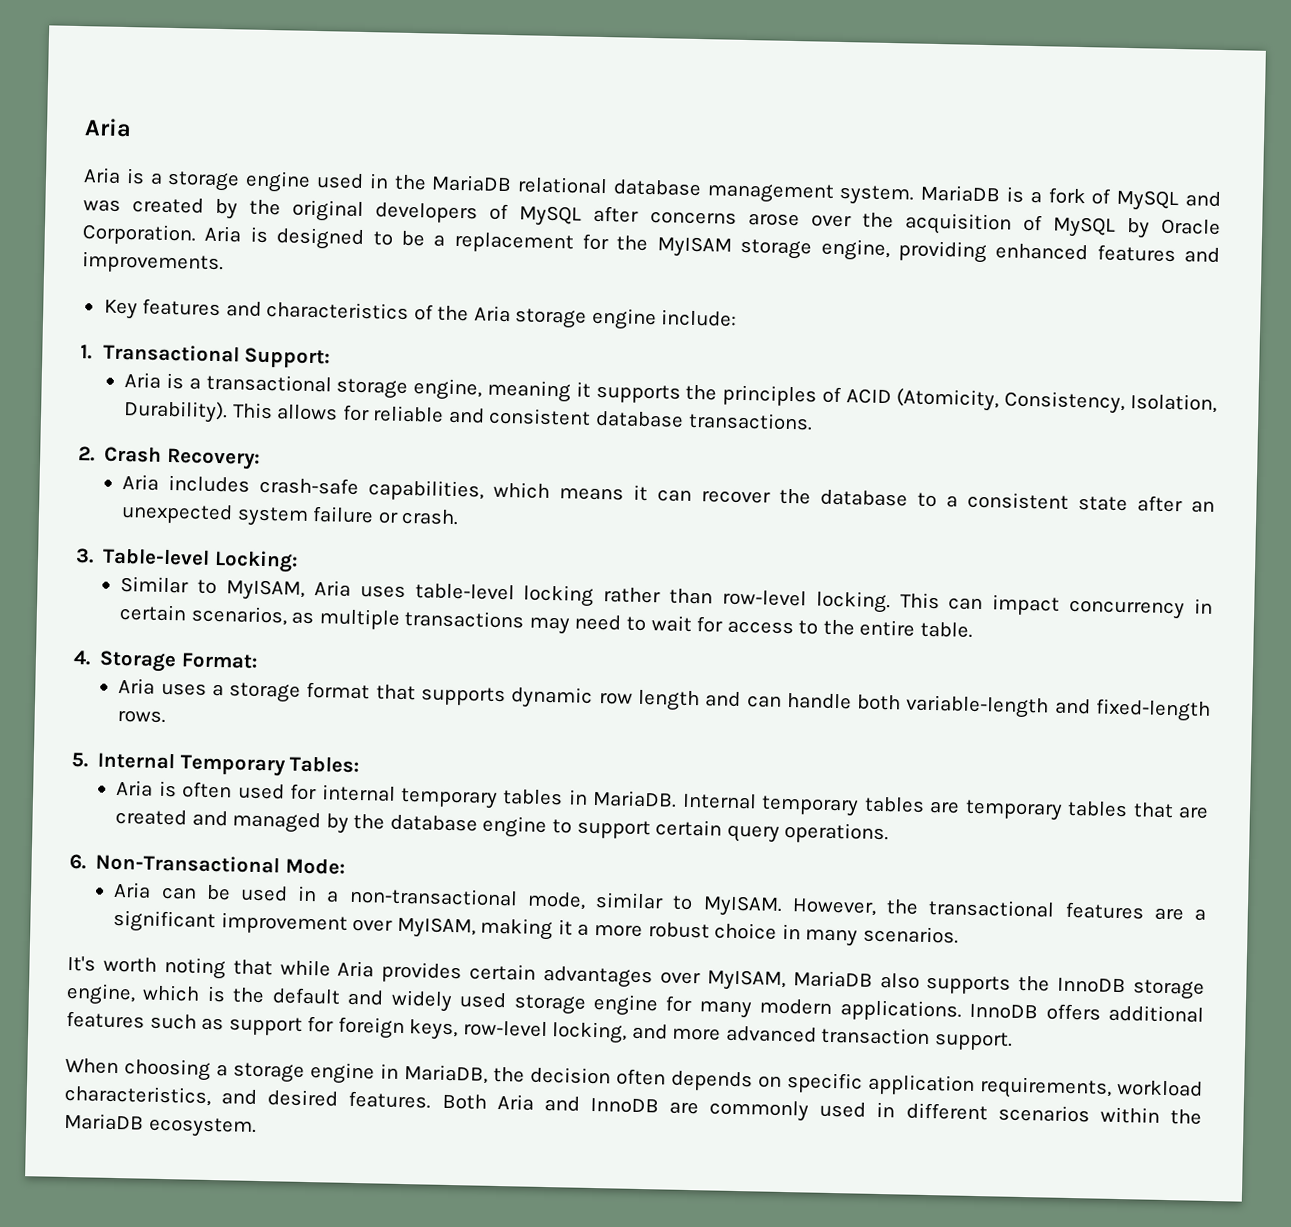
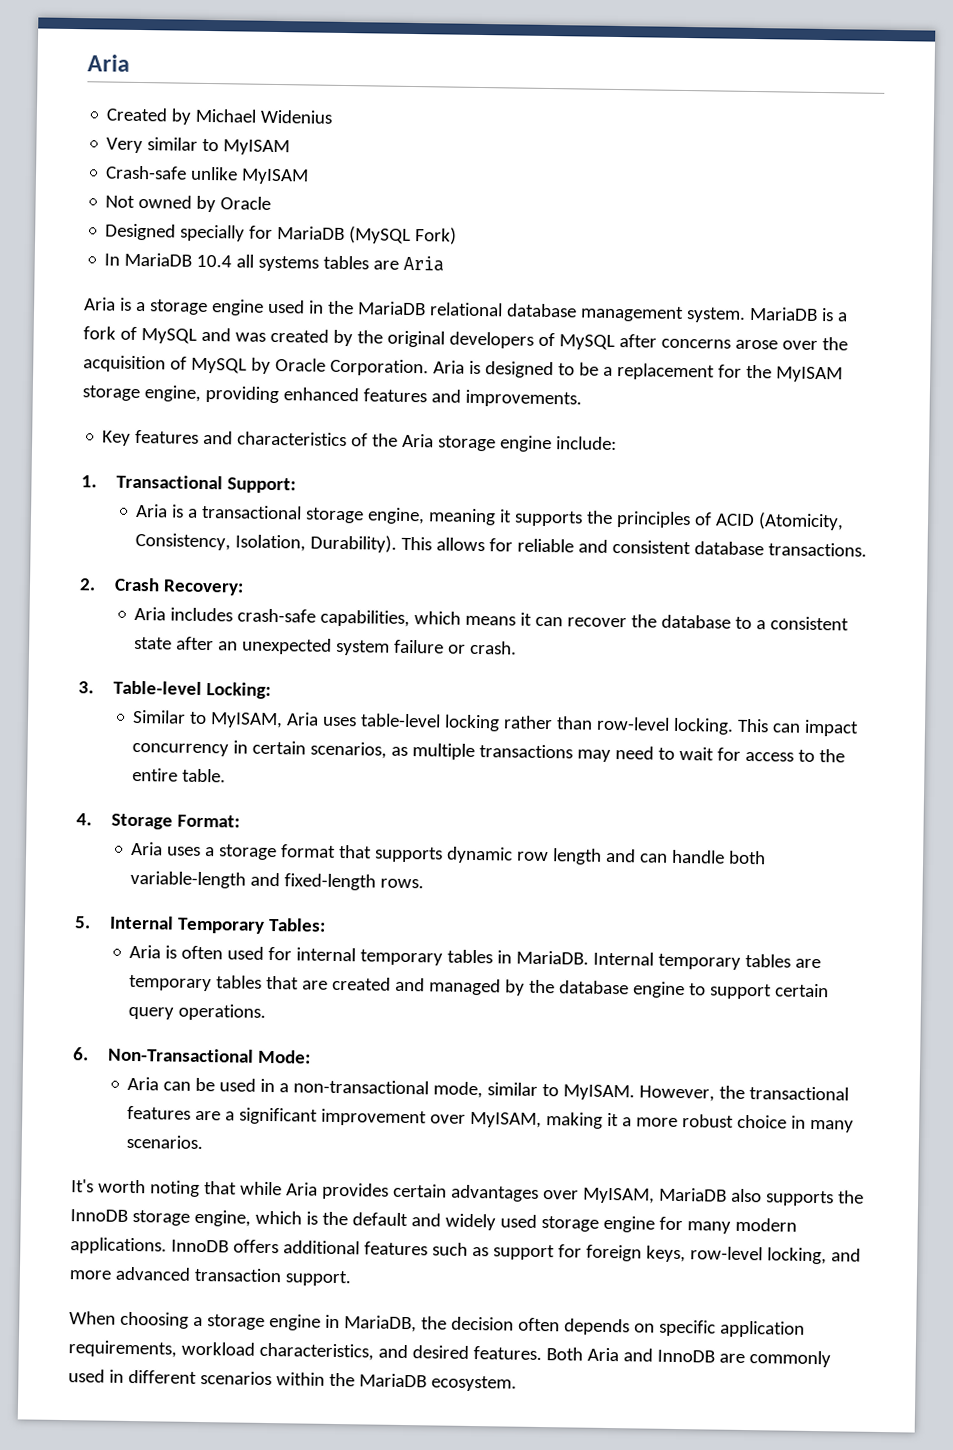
[84,118,132,138] Aria -> [87,54,130,72] [106,107,333,125] [106,137,291,156] [105,165,310,185] [105,194,272,213] [105,223,458,245] [104,252,445,272] Aria // Created by Michael Widenius // Very similar to MyISAM // Crash-safe unlike MyISAM // Not owned by Oracle // Designed specially for MariaDB (MySQL Fork) // In MariaDB 10.4 all systems tables are Aria

